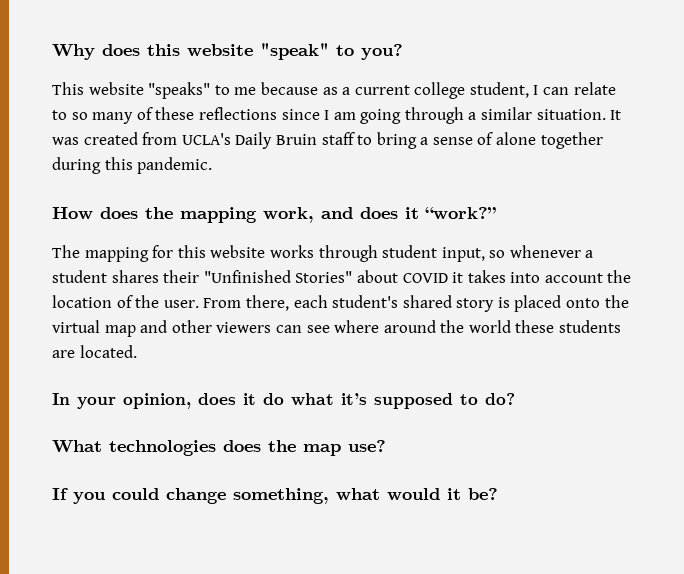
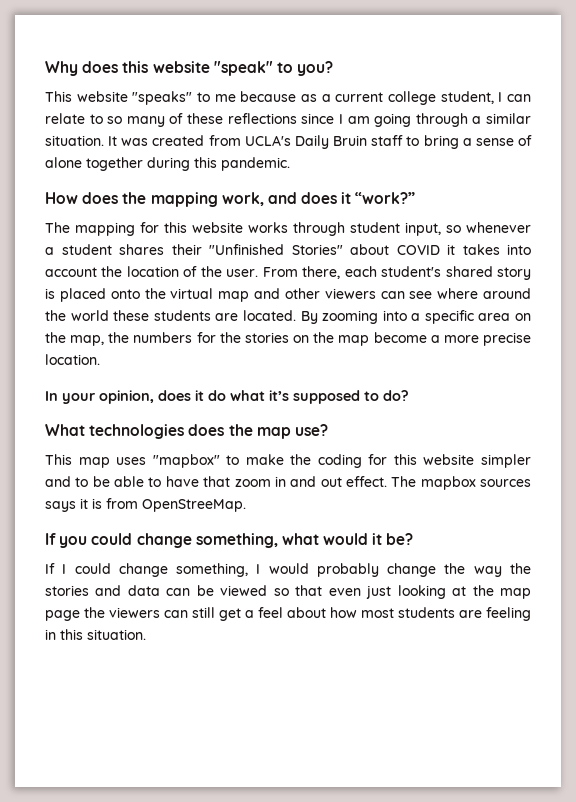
(137, 351) none -> [300,310,531,324] [45,332,531,346] [45,354,100,365] By zooming into a specific area on the map, the numbers for the stories on the map become a more precise location.
(386, 446) none -> [45,454,531,468] [45,476,531,490] [45,498,246,512] // This map uses "mapbox" to make the coding for this website simpler and to be able to have that zoom in and out effect. The mapbox sources says it is from OpenStreeMap.
(498, 494) none -> [45,563,531,577] [45,585,531,599] [45,607,531,621] [45,629,146,640] // If I could change something, I would probably change the way the stories and data can be viewed so that even just looking at the map page the viewers can still get a feel about how most students are feeling in this situation.

